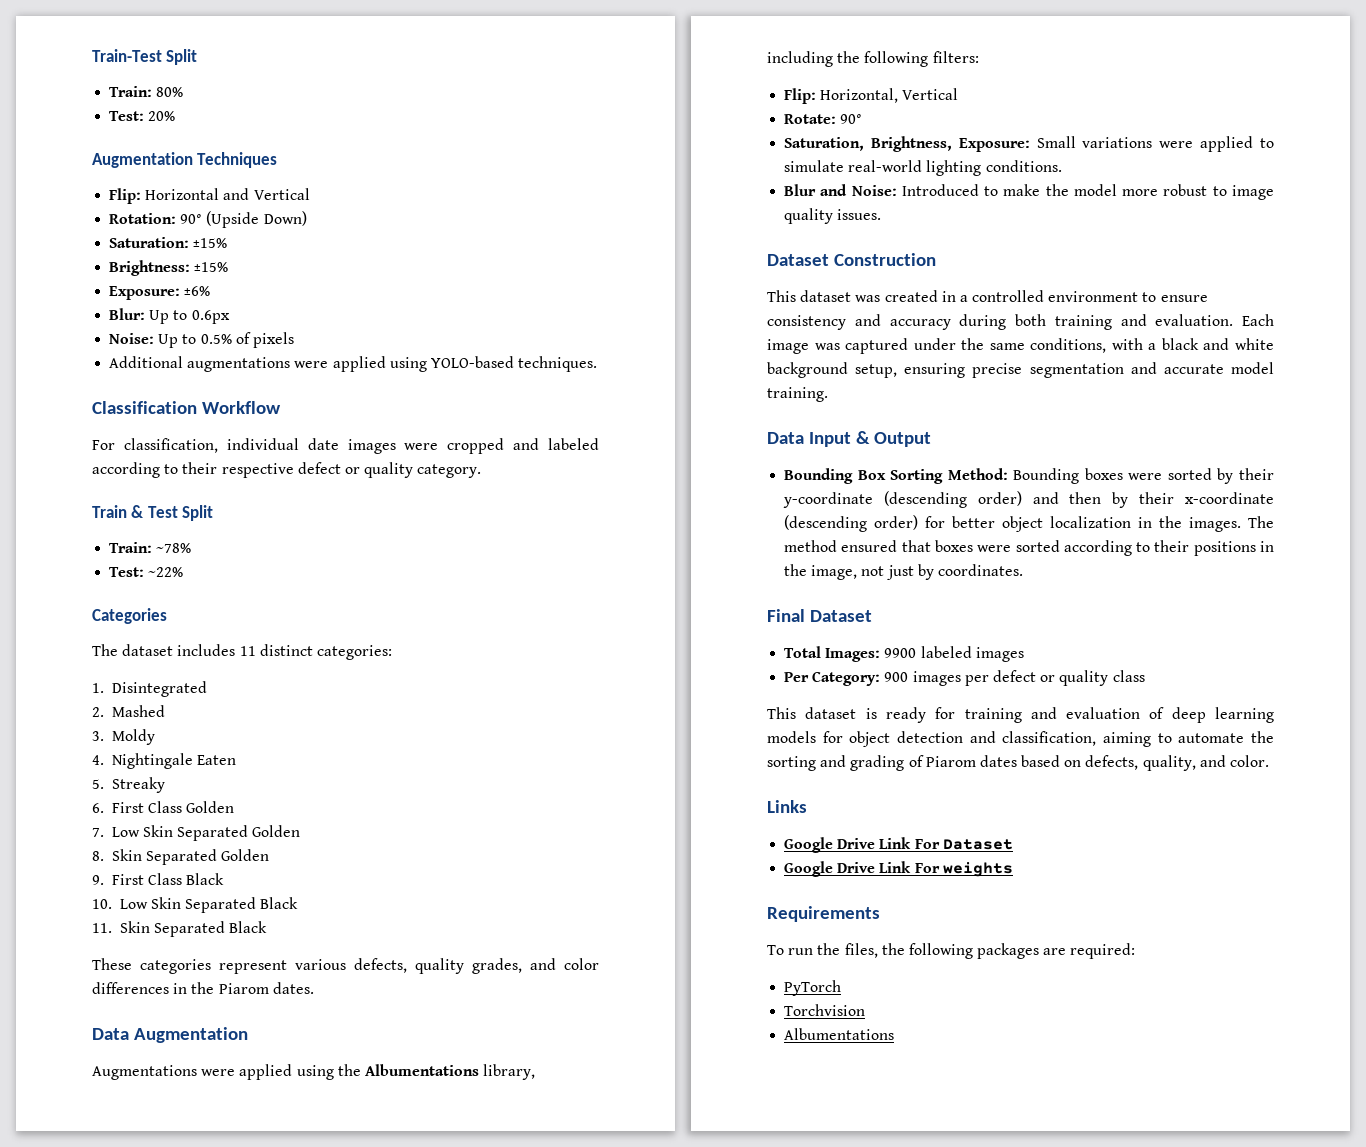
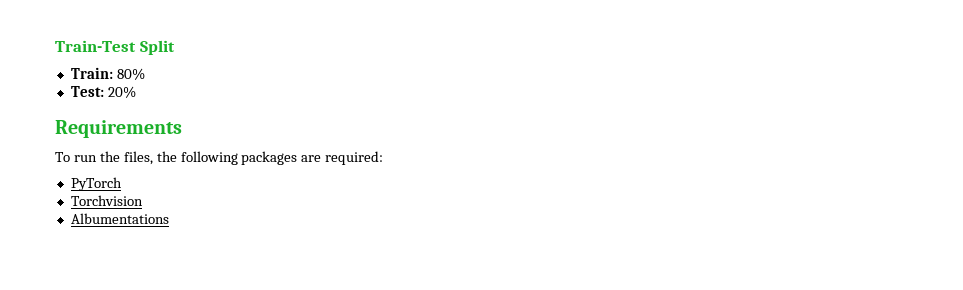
[92,152,278,168] [109,188,310,204] [109,211,307,228] [109,237,228,248] [109,260,229,276] [109,286,211,300] [109,308,230,324] [109,332,294,348] [109,356,598,372] [92,401,281,414] [92,438,599,454] [92,462,482,478] [92,505,214,521] [109,542,192,553] [109,567,184,577] [92,608,167,624] [92,644,392,660] [92,681,207,697] [92,705,165,717] [92,729,155,745] [92,753,236,769] [92,777,165,793] [92,801,235,813] [92,825,301,841] [92,849,270,865] [92,873,225,885] [92,897,299,913] [92,921,268,937] [92,958,599,974] [92,982,314,994] [92,1027,248,1043] [92,1064,536,1080] [767,51,979,67] [784,88,959,104] [784,114,863,124] [784,136,1274,152] [784,160,1062,176] [784,184,1274,200] [784,208,882,224] [767,253,936,266] [767,290,1208,302] [767,314,1274,330] [767,338,1274,354] [767,362,1274,378] [767,387,828,402] [767,431,931,447] [784,468,1274,484] [783,491,1274,508] [784,515,1274,532] [784,540,1274,556] [784,564,1023,580] [767,609,872,622] [784,646,1024,662] [784,670,1145,686] [767,707,1274,723] [767,731,1274,747] [767,755,1270,771] [767,800,807,813] [784,837,1013,853] [784,861,1013,877] // Augmentation Techniques // Flip: Horizontal and Vertical // Rotation: 90° (Upside Down) // Saturation: ±15% // Brightness: ±15% // Exposure: ±6% // Blur: Up to 0.6px // Noise: Up to 0.5% of pixels // Additional augmentations were applied using YOLO-based techniques. // Classification Workflow // For classification, individual date images were cropped and labeled according to their respective defect or quality category. // Train & Test Split // Train: ~78% // Test: ~22% // Categories // The dataset includes 11 distinct categories: // 1. Disintegrated // 2. Mashed // 3. Moldy // 4. Nightingale Eaten // 5. Streaky // 6. First Class Golden // 7. Low Skin Separated Golden // 8. Skin Separated Golden // 9. First Class Black // 10. Low Skin Separated Black // 11. Skin Separated Black // These categories represent various defects, quality grades, and color differences in the Piarom dates. // Data Augmentation // Augmentations were applied using the Albumentations library, including the following filters: // Flip: Horizontal, Vertical // Rotate: 90° // Saturation, Brightness, Exposure: Small variations were applied to simulate real-world lighting conditions. // Blur and Noise: Introduced to make the model more robust to image quality issues. // Dataset Construction // This dataset was created in a controlled environment to ensure consistency and accuracy during both training and evaluation. Each image was captured under the same conditions, with a black and white background setup, ensuring precise segmentation and accurate model training. // Data Input & Output // Bounding Box Sorting Method: Bounding boxes were sorted by their y-coordinate (descending order) and then by their x-coordinate (descending order) for better object localization in the images. The method ensured that boxes were sorted according to their positions in the image, not just by coordinates. // Final Dataset // Total Images: 9900 labeled images // Per Category: 900 images per defect or quality class // This dataset is ready for training and evaluation of deep learning models for object detection and classification, aiming to automate the sorting and grading of Piarom dates based on defects, quality, and color. // Links // Google Drive Link For Dataset // Google Drive Link For weights -> (136, 92) none

